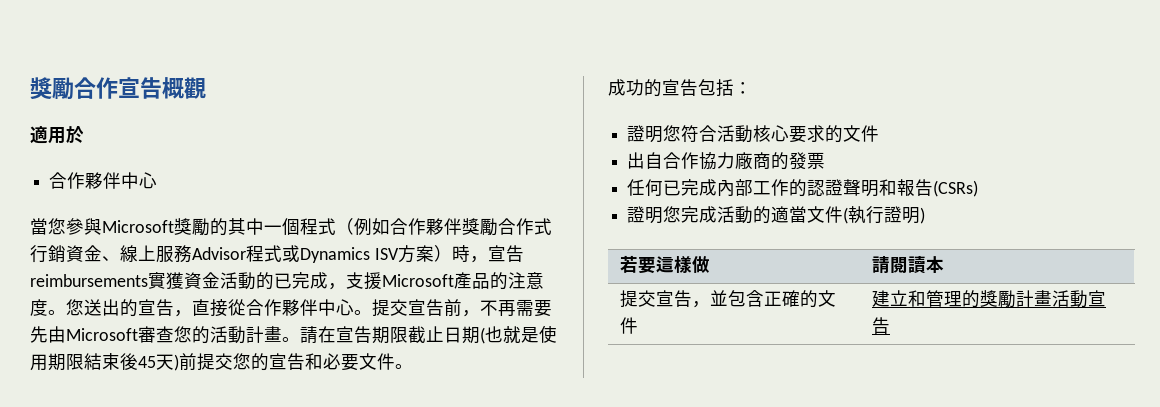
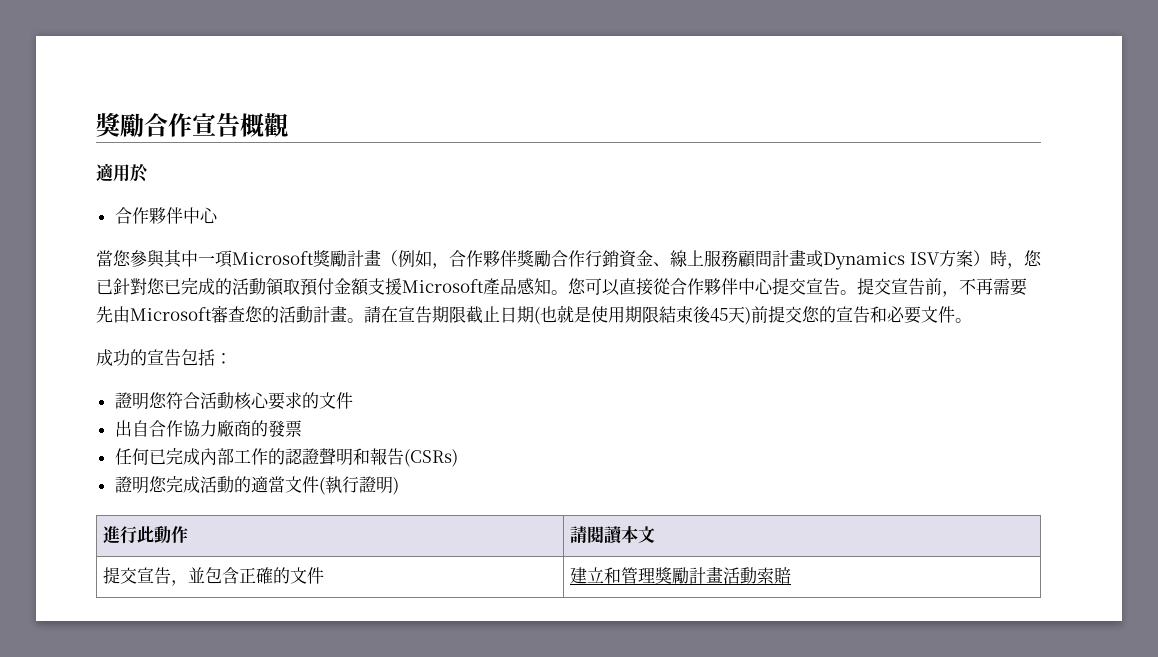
[102,218,390,236] Microsoft獎勵的其中一個程式（例如 -> [164,249,449,269] 其中一項Microsoft獎勵計畫（例如，
[534,218,552,235] 式 -> (585, 258) none
[192,245,282,262] Advisor程式 -> [738,249,806,268] 顧問計畫
[487,245,524,262] [30,272,544,290] [30,299,192,317] 宣告reimbursements實獲資金活動的已完成，支援Microsoft產品的注意度。您送出的宣告， -> [1023,250,1042,266] [96,278,620,296] 您已針對您已完成的活動領取預付金額支援Microsoft產品感知。您可以
(354, 307) none -> [772,278,840,295] 提交宣告
[619,255,710,274] 若要這樣做 -> [103,526,189,544] 進行此動作
(944, 264) none -> [638,526,656,543] 文
[961,290,980,308] 的 -> (656, 575) none
[1087,290,1106,307] [871,317,890,334] 宣告 -> [757,567,792,584] 索賠

